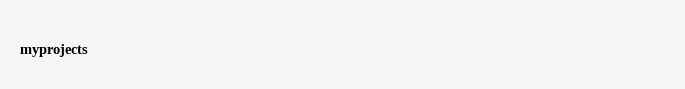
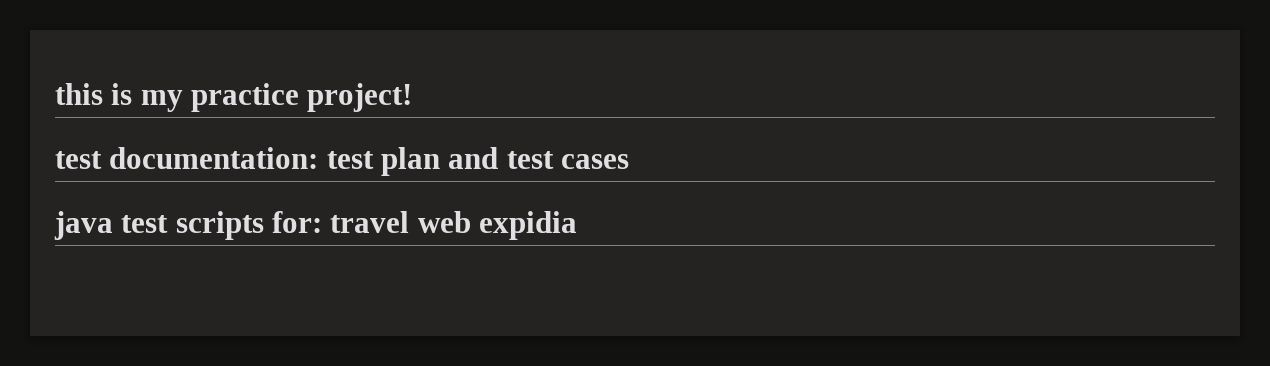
[20,44,88,57] myprojects -> [55,83,413,112] [55,147,630,176] [54,211,578,240] this is my practice project! // test documentation: test plan and test cases // java test scripts for: travel web expidia

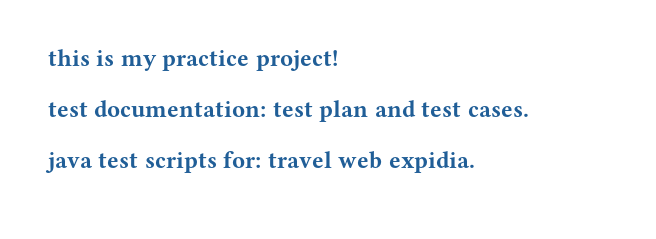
[561,154,630,169] cases -> [467,106,529,117] cases.
[479,211,578,240] expidia -> [388,151,475,173] expidia.

